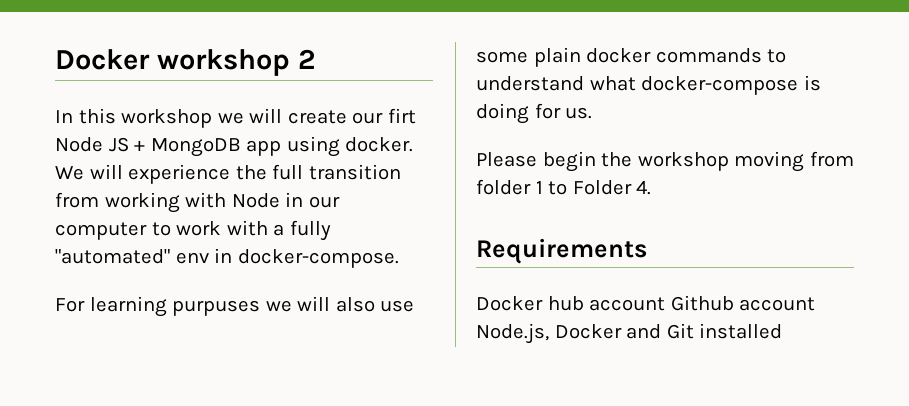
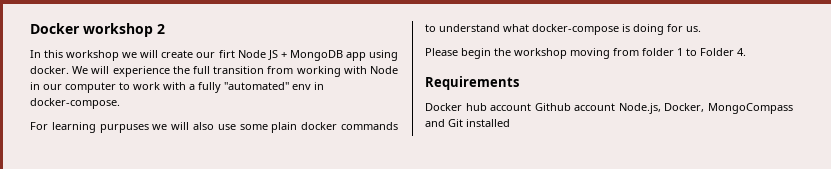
[554,324,622,339] Docker -> [664,103,793,114] Docker, MongoCompass

